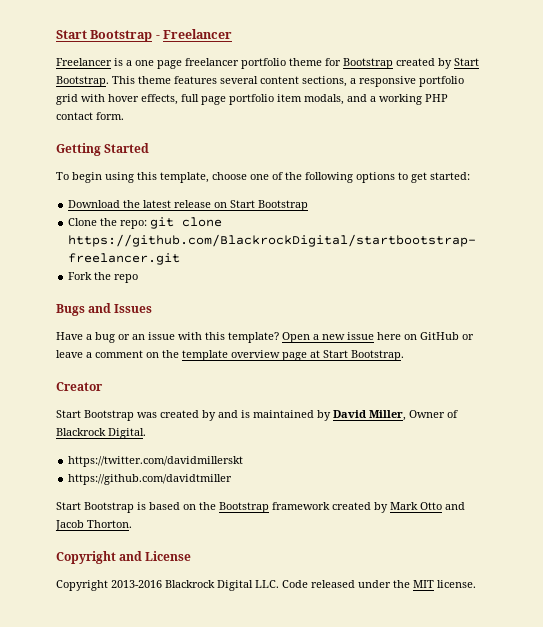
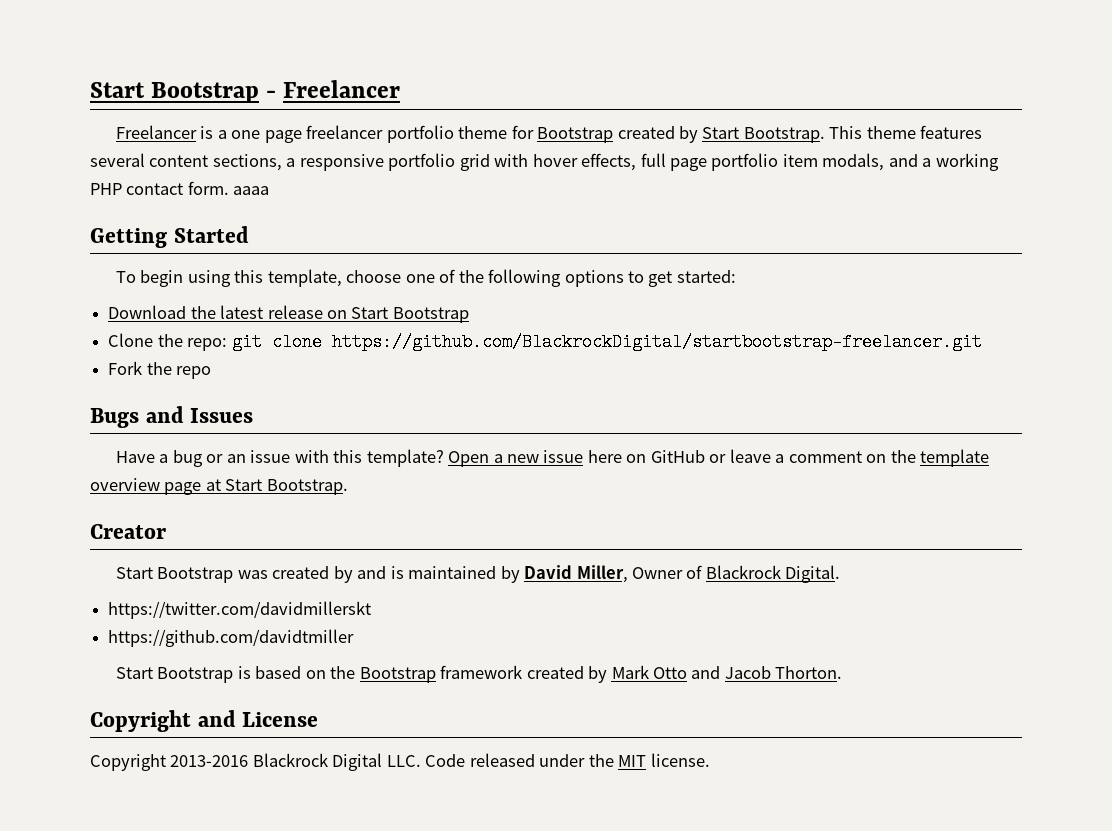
(124, 116) none -> [233,186,270,195] aaaa

